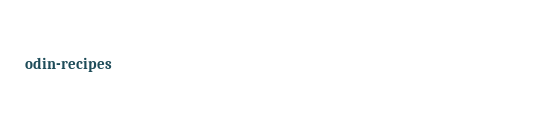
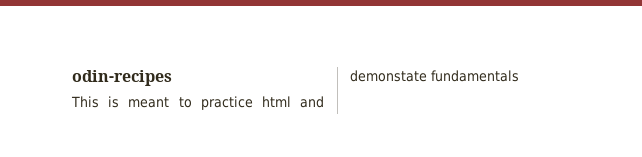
(112, 64) none -> [71,96,324,110] [350,70,519,82] // This is meant to practice html and demonstate fundamentals

